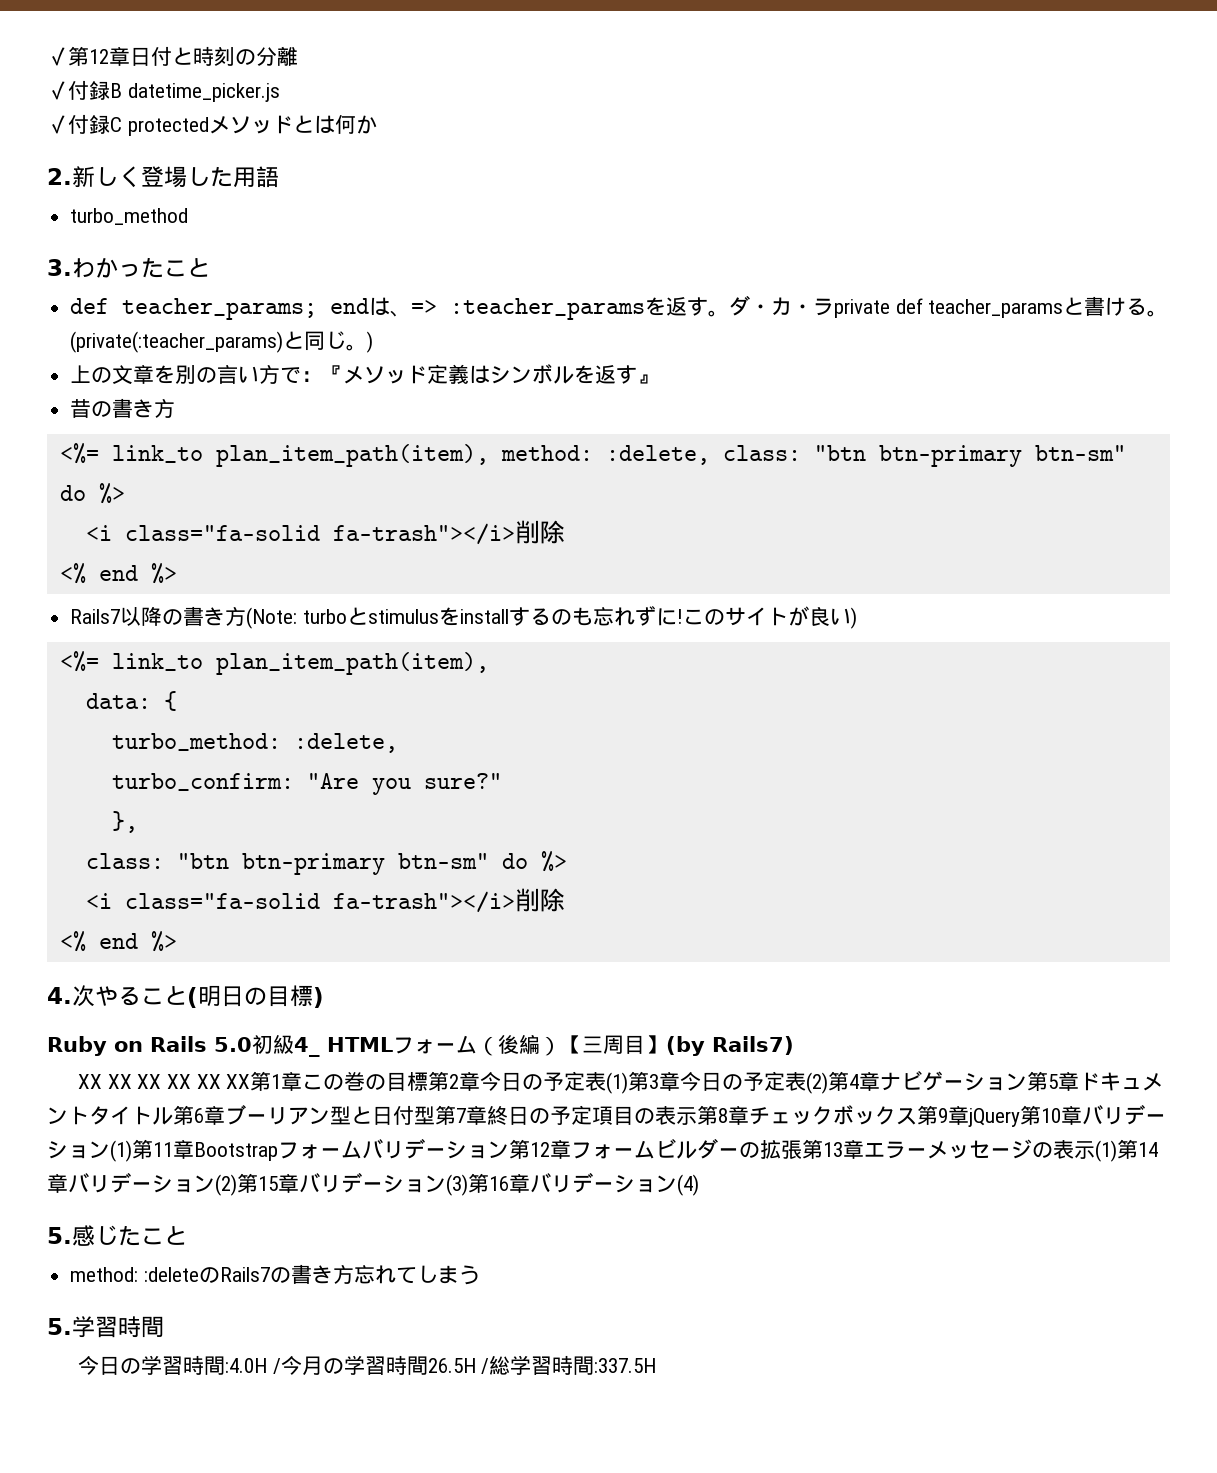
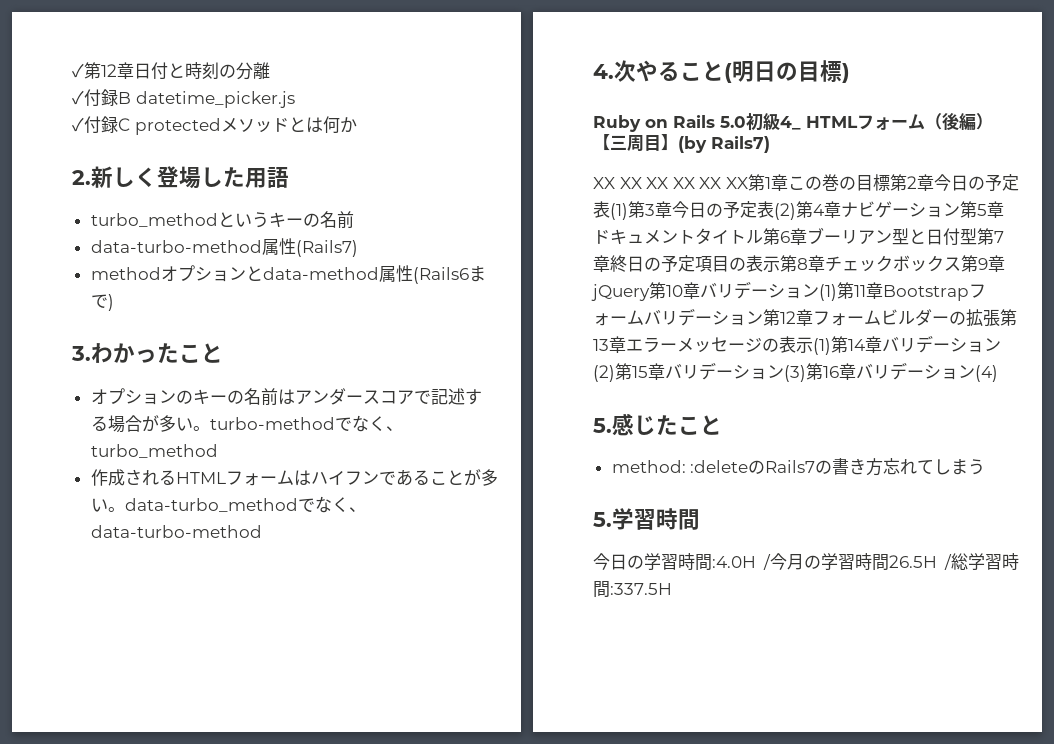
[47,257,210,278] [70,295,1169,320] [70,331,374,353] [70,364,659,385] [70,398,176,418] [59,443,1126,467] [59,483,125,504] [85,520,565,545] [59,563,177,584] [70,606,857,629] [59,651,489,675] [85,691,177,711] [111,733,398,753] [111,773,502,795] [111,811,138,833] [85,851,567,875] [85,888,565,913] [59,931,177,952] // 3.わかったこと // def teacher_params; endは、=> :teacher_paramsを返す。ダ・カ・ラprivate def teacher_paramsと書ける。(private(:teacher_params)と同じ。) // 上の文章を別の言い方で：『メソッド定義はシンボルを返す』 // 昔の書き方 // <%= link_to plan_item_path(item), method: :delete, class: "btn btn-primary btn-sm" do %> // <i class="fa-solid fa-trash"></i>削除 // <% end %> // Rails7以降の書き方(Note: turboとstimulusをinstallするのも忘れずに!このサイトが良い) // <%= link_to plan_item_path(item), // data: { // turbo_method: :delete, // turbo_confirm: "Are you sure?" // }, // class: "btn btn-primary btn-sm" do %> // <i class="fa-solid fa-trash"></i>削除 // <% end %> -> [217,211,354,229] [90,238,358,257] [90,265,486,284] [90,294,114,311] [71,343,223,363] [90,388,482,406] [90,415,403,433] [90,444,218,458] [90,469,498,486] [90,496,366,513] [90,525,262,538] というキーの名前 // data-turbo-method属性(Rails7) // methodオプションとdata-method属性(Rails6まで) // 3.わかったこと // オプションのキーの名前はアンダースコアで記述する場合が多い。turbo-methodでなく、turbo_method // 作成されるHTMLフォームはハイフンであることが多い。data-turbo_methodでなく、data-turbo-method

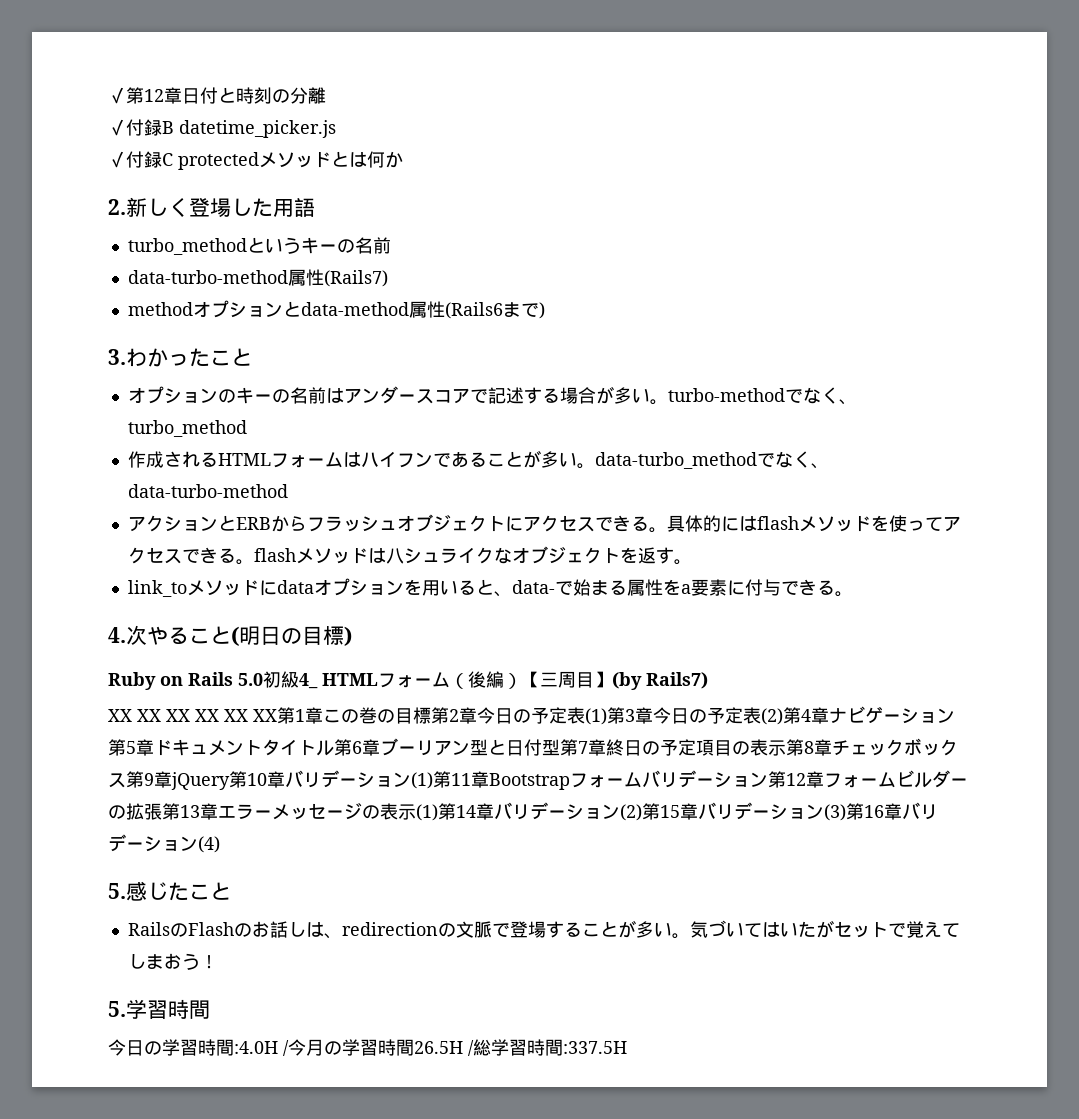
(262, 531) none -> [127,514,961,533] [127,546,692,565] [127,578,853,597] // アクションとERBからフラッシュオブジェクトにアクセスできる。具体的にはflashメソッドを使ってアクセスできる。flashメソッドは八シュライクなオブジェクトを返す。 // link_toメソッドにdataオプションを用いると、data-で始まる属性をa要素に付与できる。
[611,458,986,476] method: :deleteのRails7の書き方忘れてしまう -> [127,920,960,939] [127,953,218,970] RailsのFlashのお話しは、redirectionの文脈で登場することが多い。気づいてはいたがセットで覚えてしまおう！

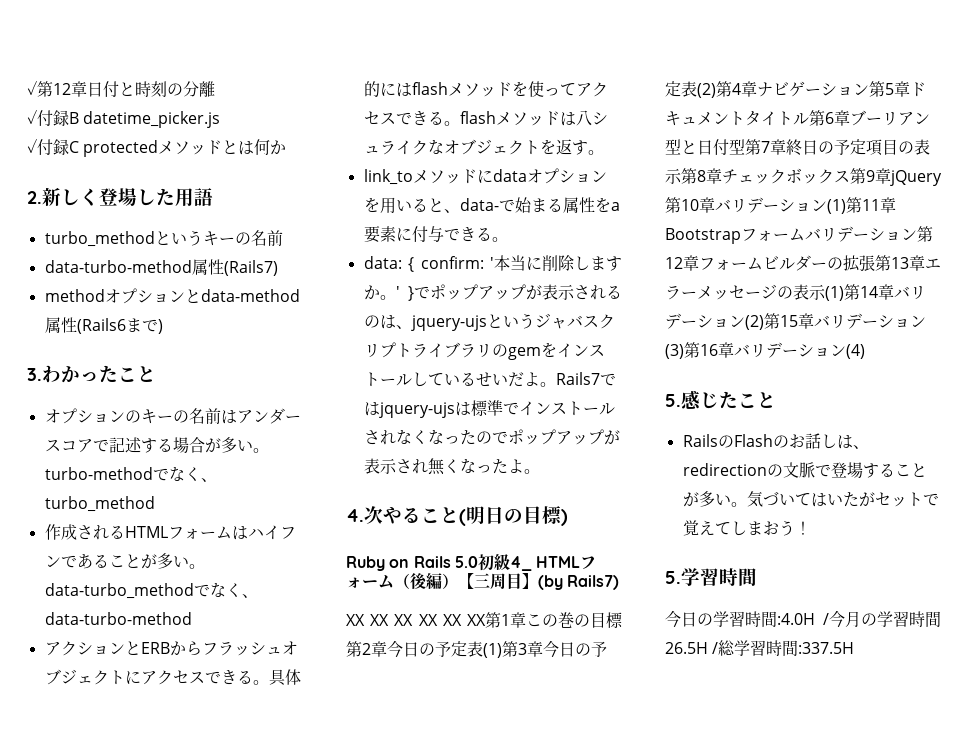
(853, 594) none -> [363,255,622,272] [363,284,622,301] [363,313,615,331] [363,342,605,360] [363,372,616,387] [363,400,615,418] [363,429,620,445] [363,458,540,475] // data: { confirm: '本当に削除しますか。' }でポップアップが表示されるのは、jquery-ujsというジャバスクリプトライブラリのgemをインストールしているせいだよ。Rails7ではjquery-ujsは標準でインストールされなくなったのでポップアップが表示され無くなったよ。

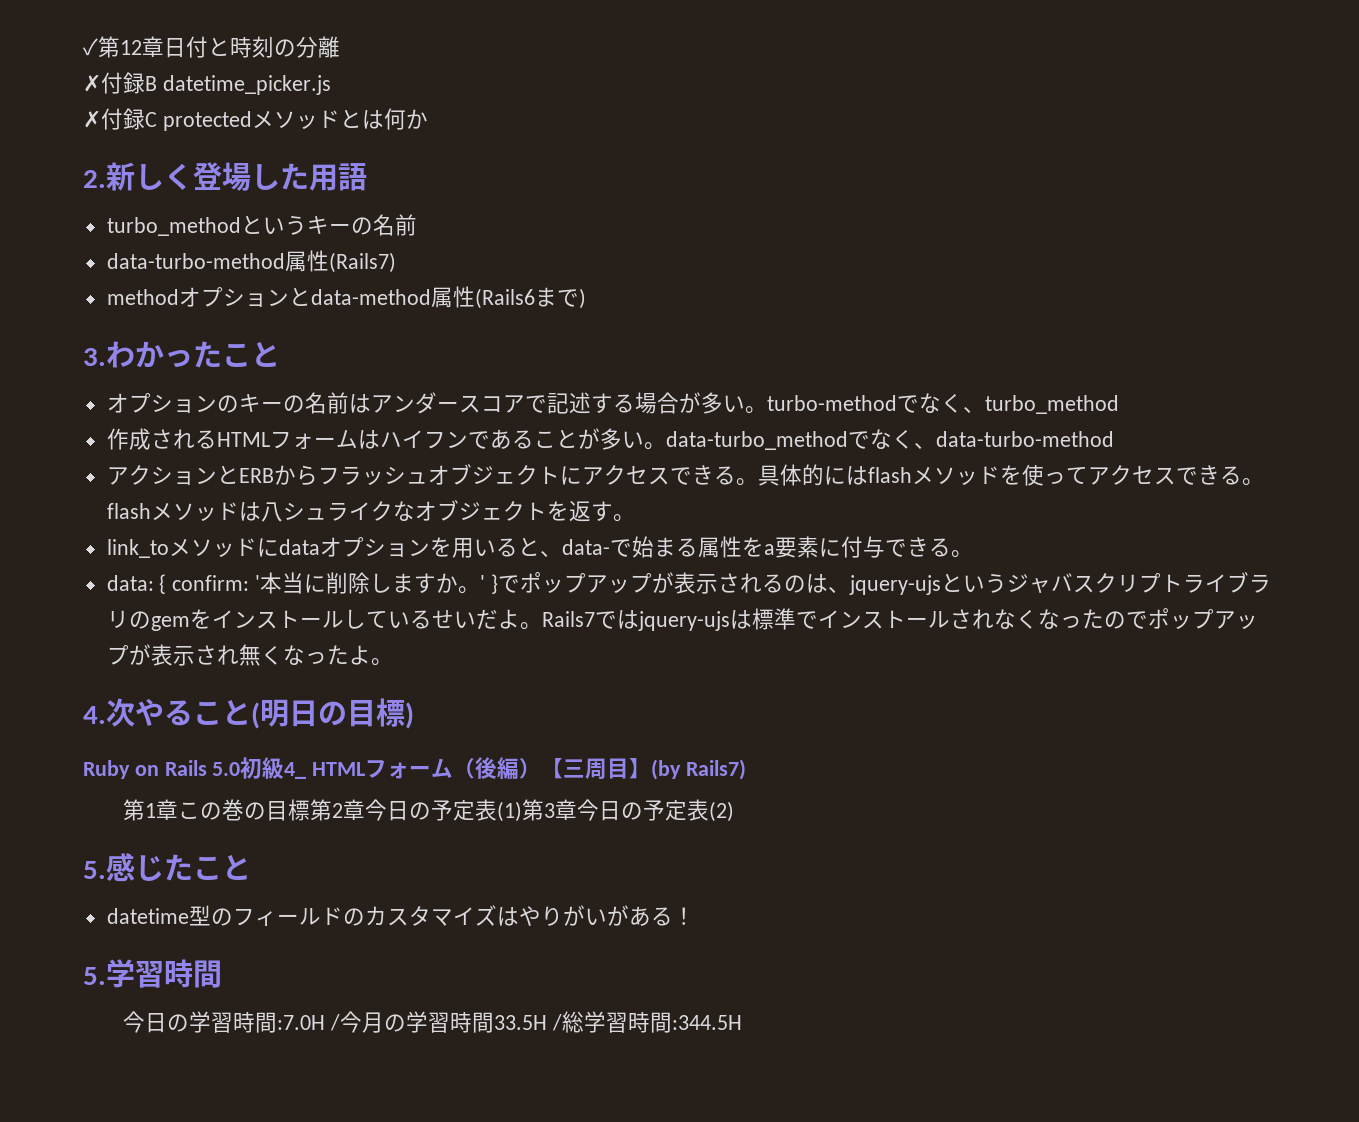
[27,109,37,124] ✓ -> [83,74,101,92] ✗
[27,138,37,153] ✓ -> [83,110,101,128] ✗
[346,614,486,626] XX XX XX XX XX XX -> (747, 769) none
[716,81,926,97] [665,110,930,126] [665,139,930,156] [665,168,942,186] [665,197,896,214] [665,226,933,244] [665,255,941,272] [665,284,926,301] [665,313,926,330] [665,342,865,359] [665,390,776,410] [682,433,869,449] [682,462,927,478] [682,491,939,507] [682,520,795,536] 第4章ナビゲーション第5章ドキュメントタイトル第6章ブーリアン型と日付型第7章終日の予定項目の表示第8章チェックボックス第9章jQuery第10章バリデーション(1)第11章Bootstrapフォームバリデーション第12章フォームビルダーの拡張第13章エラーメッセージの表示(1)第14章バリデーション(2)第15章バリデーション(3)第16章バリデーション(4) // 5.感じたこと // RailsのFlashのお話しは、redirectionの文脈で登場することが多い。気づいてはいたがセットで覚えてしまおう -> [83,853,251,882] [106,905,673,926] // 5.感じたこと // datetime型のフィールドのカスタマイズはやりがいがある
[777,613,815,625] :4.0H -> [277,1015,326,1030] :7.0H
[665,642,708,654] 26.5H -> [493,1015,547,1030] 33.5H
[798,642,855,654] :337.5H -> [671,1015,742,1030] :344.5H

